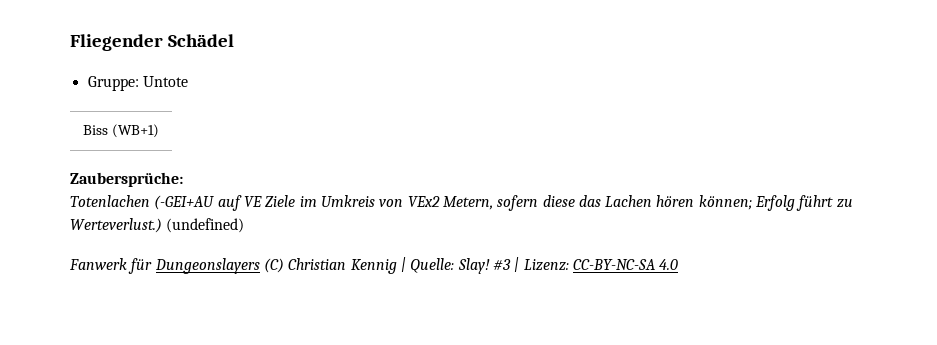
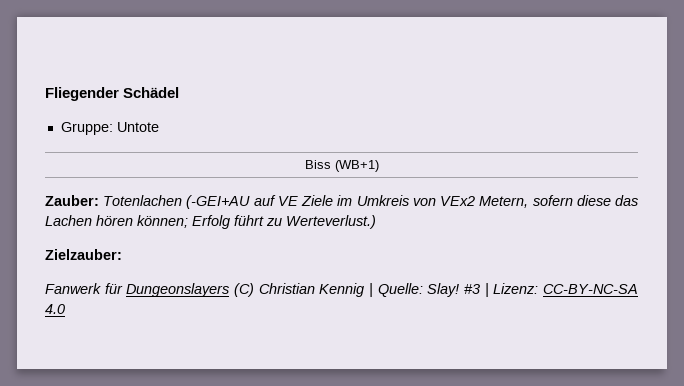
[70,172,183,187] Zaubersprüche: // -> [45,195,99,206] Zauber:
[166,218,245,233] (undefined) -> [45,249,122,260] // Zielzauber:

